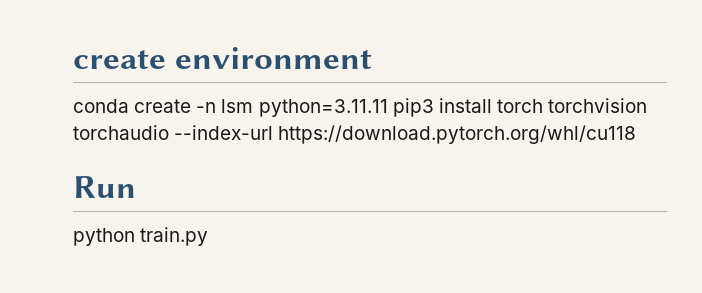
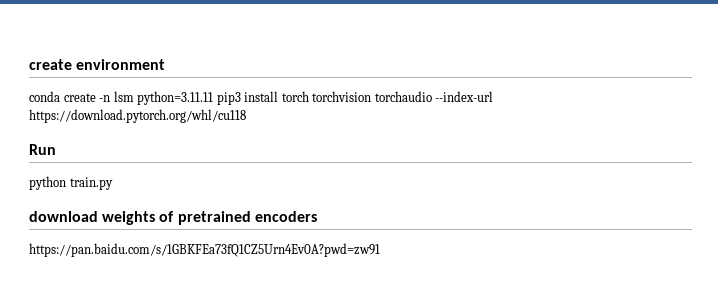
(209, 236) none -> [29,211,317,225] [29,243,380,257] // download weights of pretrained encoders // https://pan.baidu.com/s/1GBKFEa73fQ1CZ5Urn4Ev0A?pwd=zw91

